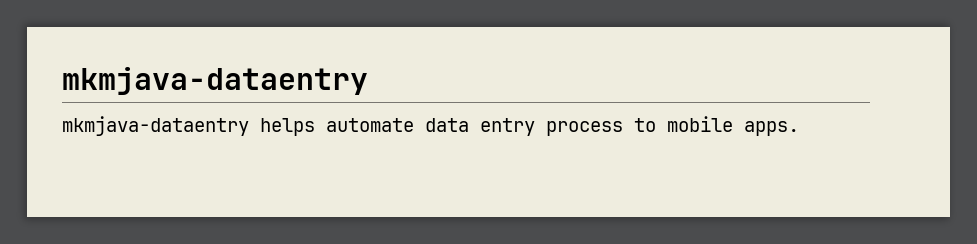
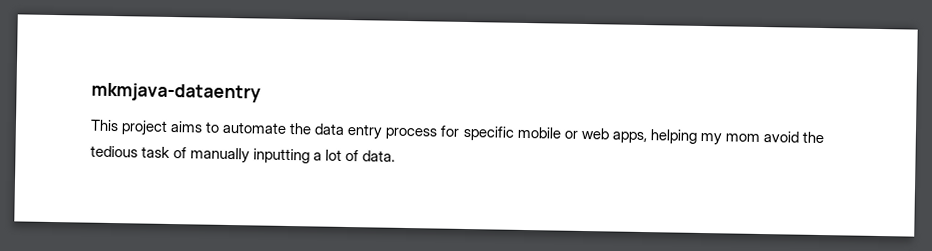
[62,116,799,136] mkmjava-dataentry helps automate data entry process to mobile apps. -> [90,119,824,146] [90,145,396,164] This project aims to automate the data entry process for specific mobile or web apps, helping my mom avoid the tedious task of manually inputting a lot of data.

